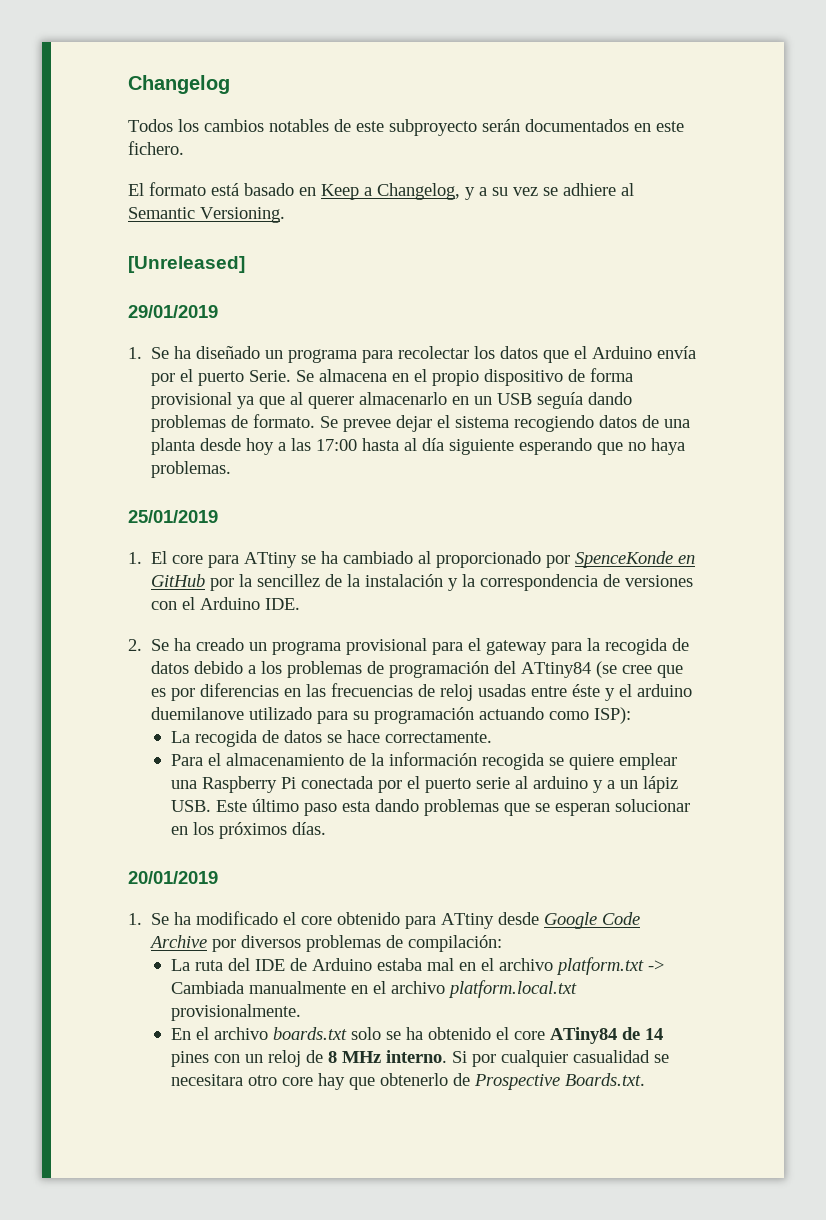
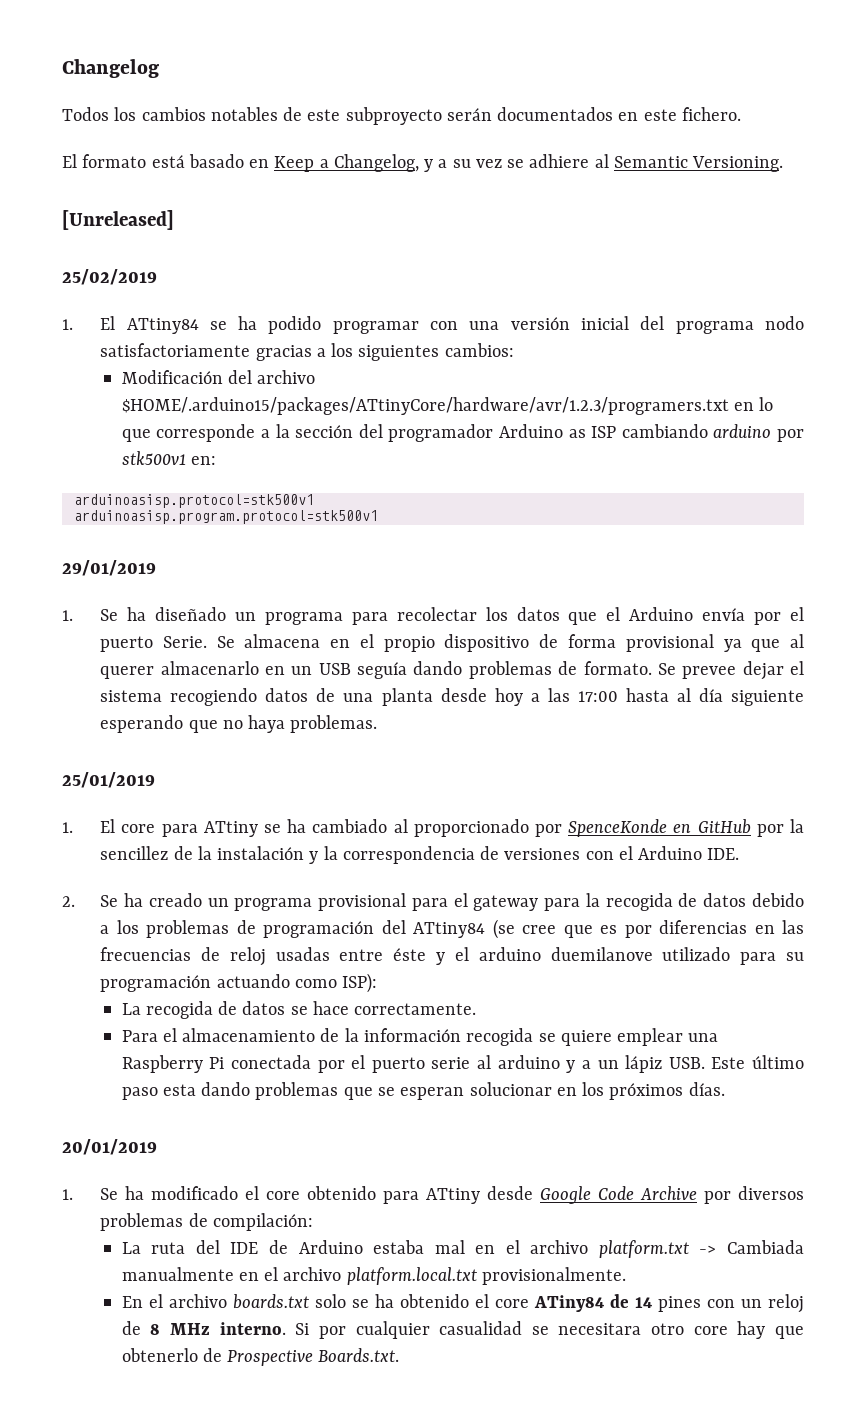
(245, 264) none -> [62,269,157,285] [62,316,805,334] [100,343,514,361] [121,370,316,384] [121,397,774,415] [121,424,804,442] [121,451,216,465] [73,494,314,508] [73,510,378,524] // 25/02/2019 // 1. El ATtiny84 se ha podido programar con una versión inicial del programa nodo satisfactoriamente gracias a los siguientes cambios: // Modificación del archivo $HOME/.arduino15/packages/ATtinyCore/hardware/avr/1.2.3/programers.txt en lo que corresponde a la sección del programador Arduino as ISP cambiando arduino por stk500v1 en: // arduinoasisp.protocol=stk500v1 // arduinoasisp.program.protocol=stk500v1

